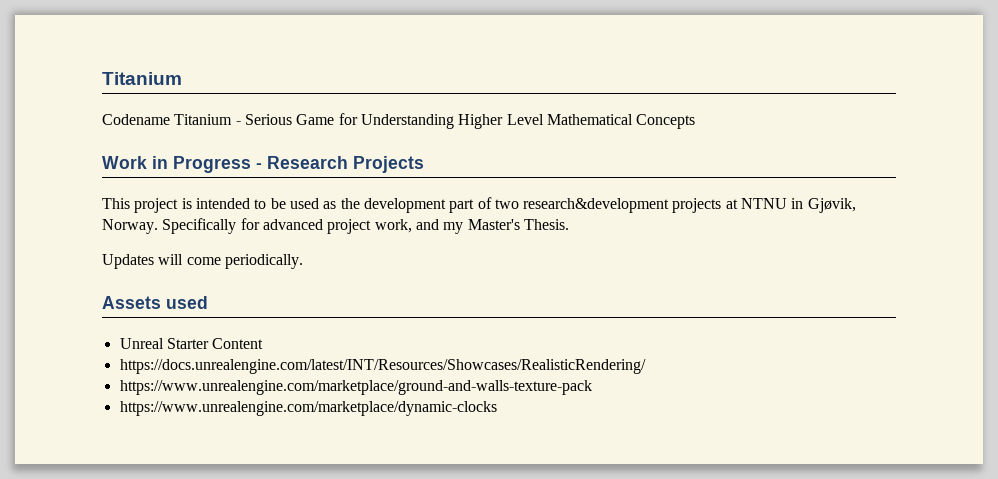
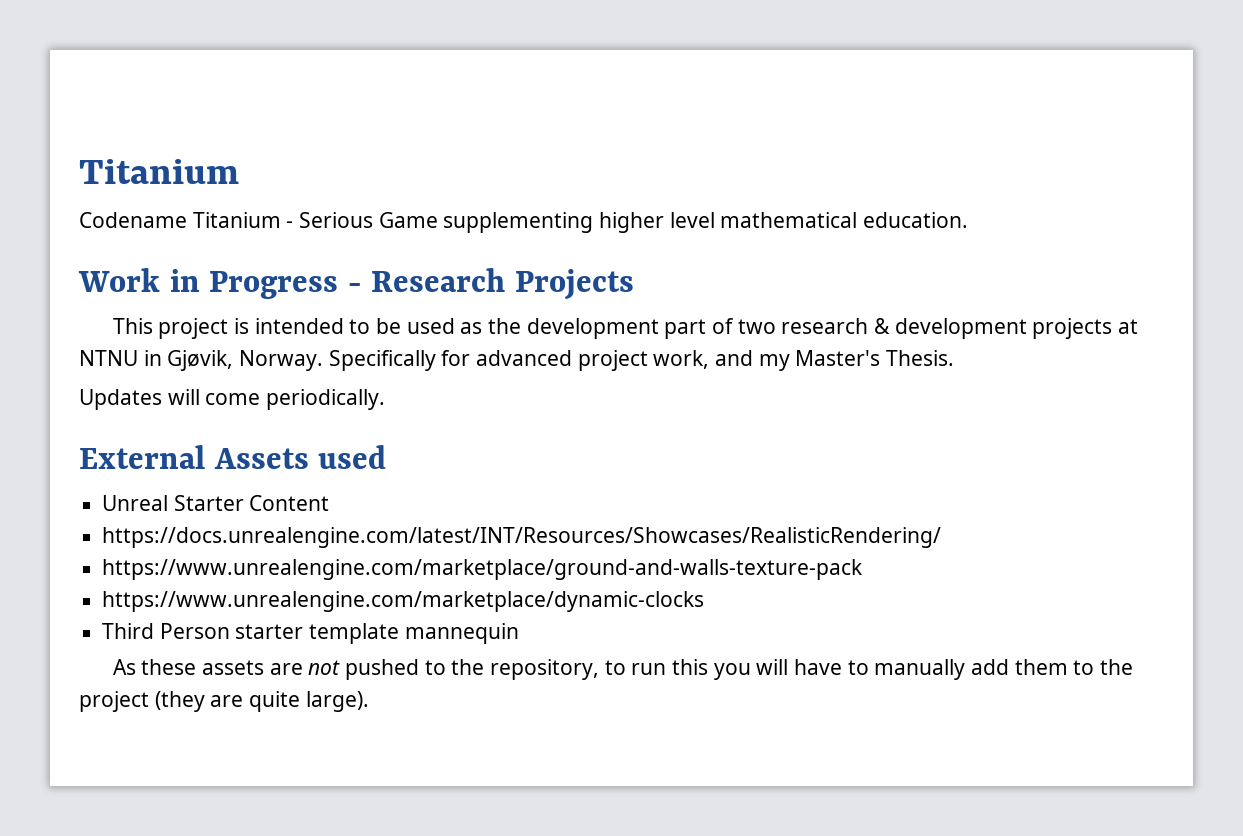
[338,113,696,129] for Understanding Higher Level Mathematical Concepts -> [443,212,969,233] supplementing higher level mathematical education.
[523,198,670,213] research&development -> [781,318,1027,339] research & development
(303, 261) none -> [79,445,205,469] External
(497, 408) none -> [102,623,519,644] [112,659,1134,680] [79,691,369,712] // Third Person starter template mannequin // As these assets are not pushed to the repository, to run this you will have to manually add them to the project (they are quite large).

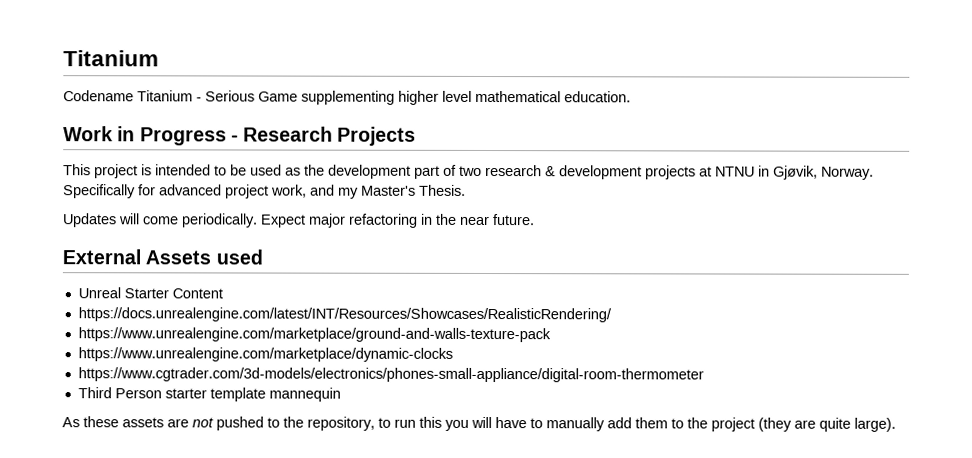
(386, 399) none -> [261,213,535,228] Expect major refactoring in the near future.
(705, 601) none -> [77,367,704,383] // https://www.cgtrader.com/3d-models/electronics/phones-small-appliance/digital-room-thermometer

